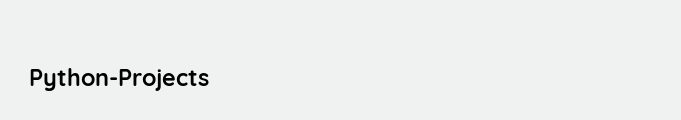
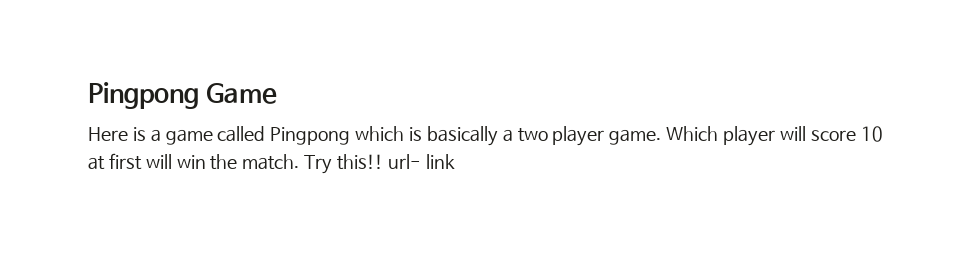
[29,68,209,91] Python-Projects -> [88,82,277,109] [88,126,883,146] [88,153,455,174] Pingpong Game // Here is a game called Pingpong which is basically a two player game. Which player will score 10 at first will win the match. Try this!! url- link

